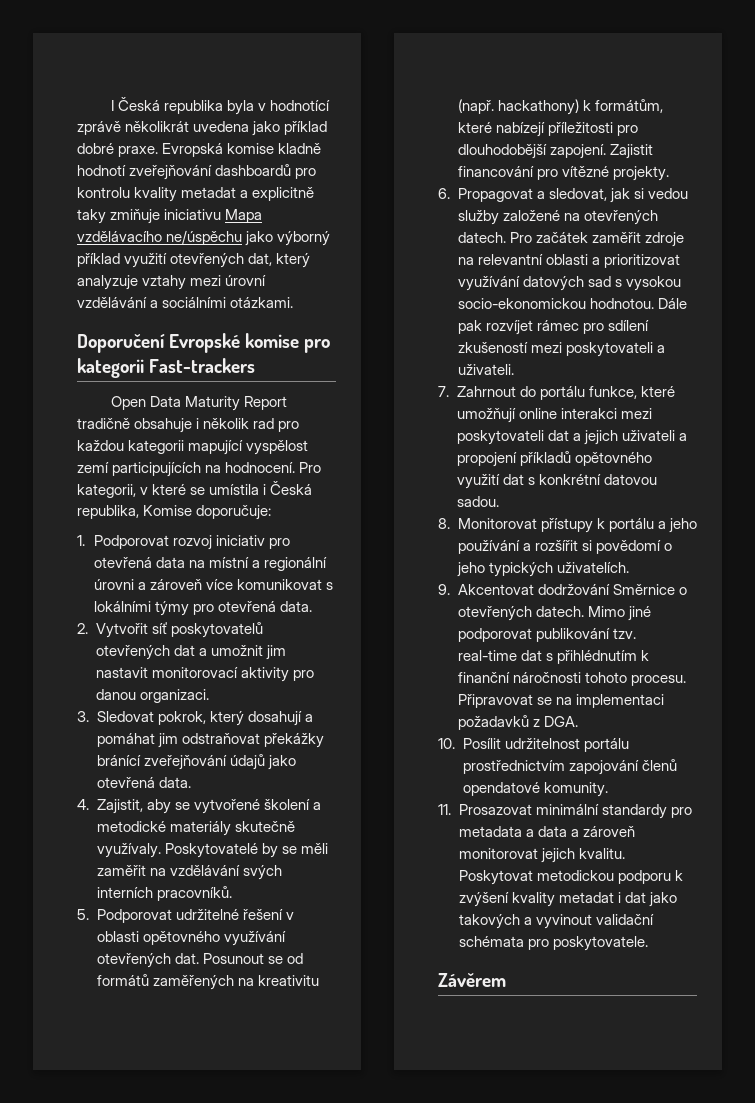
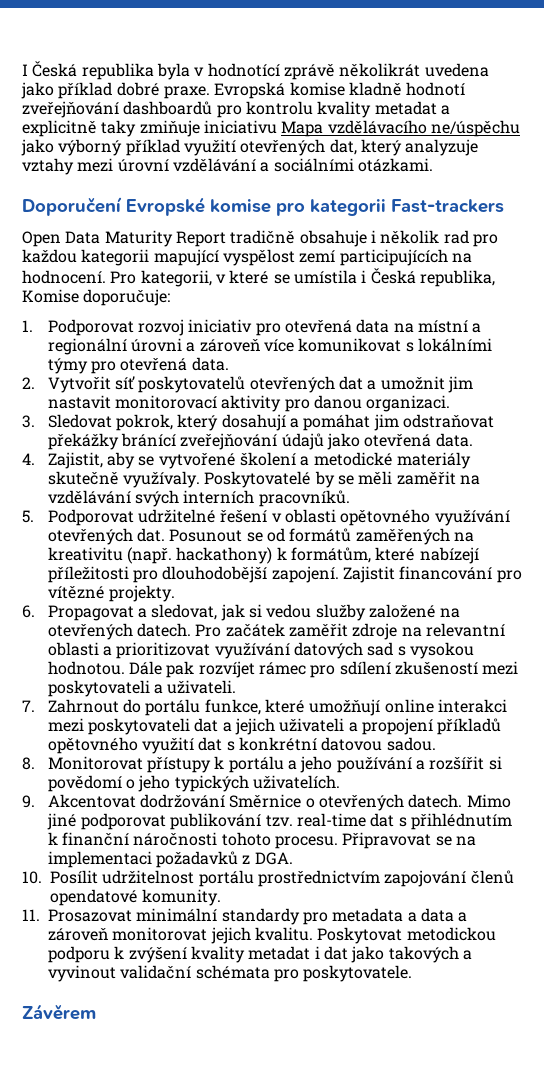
[457,298,586,309] socio-ekonomickou -> (475, 650) none

